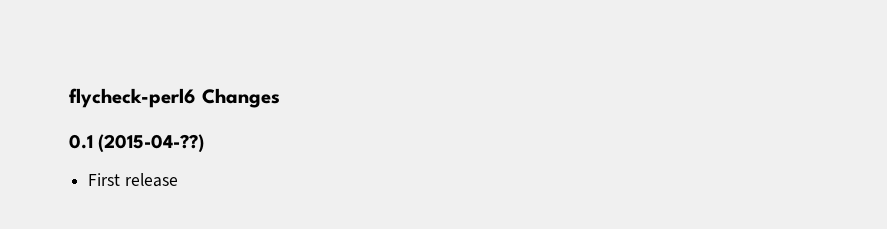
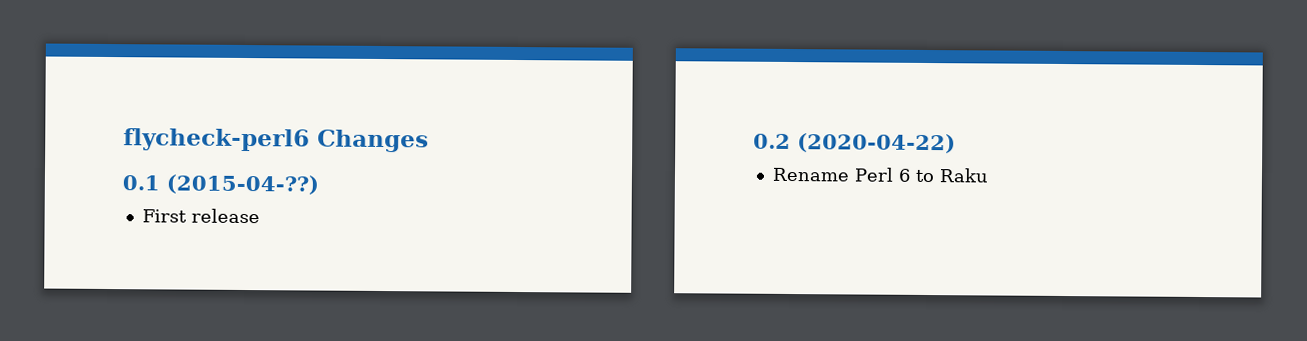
(178, 180) none -> [753,133,956,154] [771,167,989,183] // 0.2 (2020-04-22) // Rename Perl 6 to Raku

